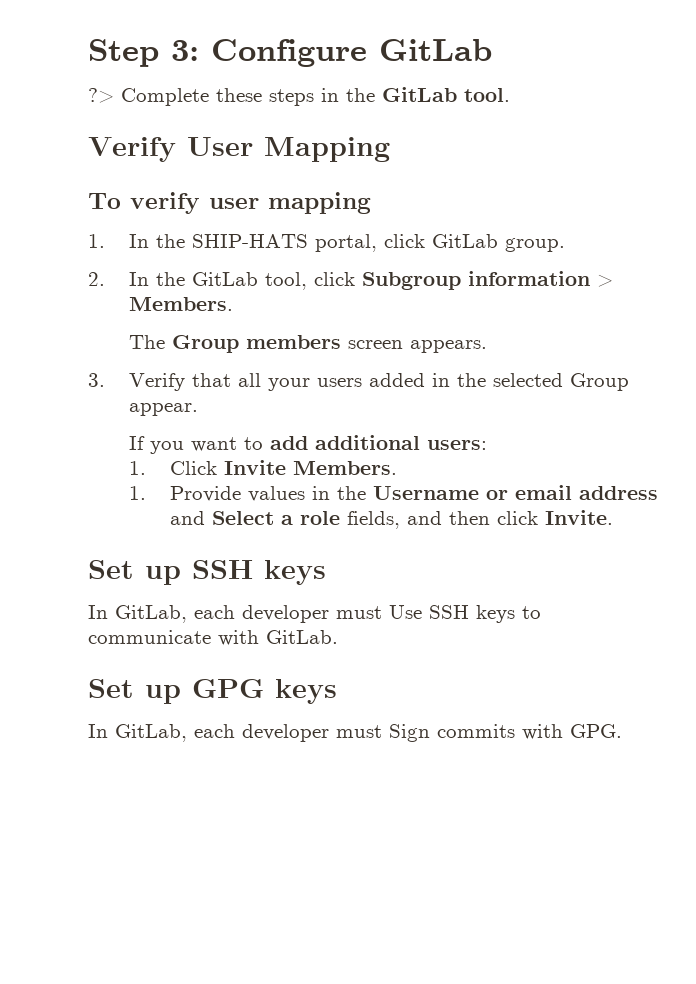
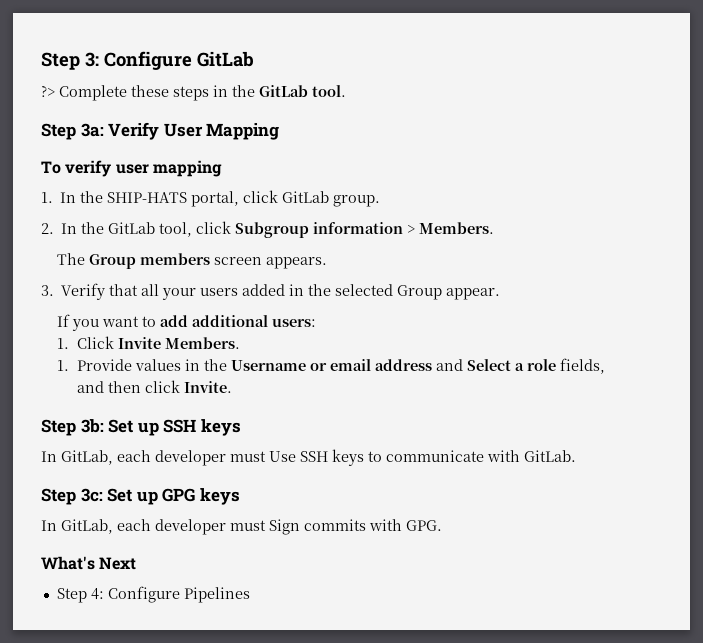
(510, 95) none -> [41,123,104,140] Step 3a:
(613, 517) none -> [41,419,104,436] Step 3b:
(338, 637) none -> [41,488,103,505] Step 3c:
(622, 731) none -> [41,556,137,570] [56,586,250,603] // What's Next // Step 4: Configure Pipelines

